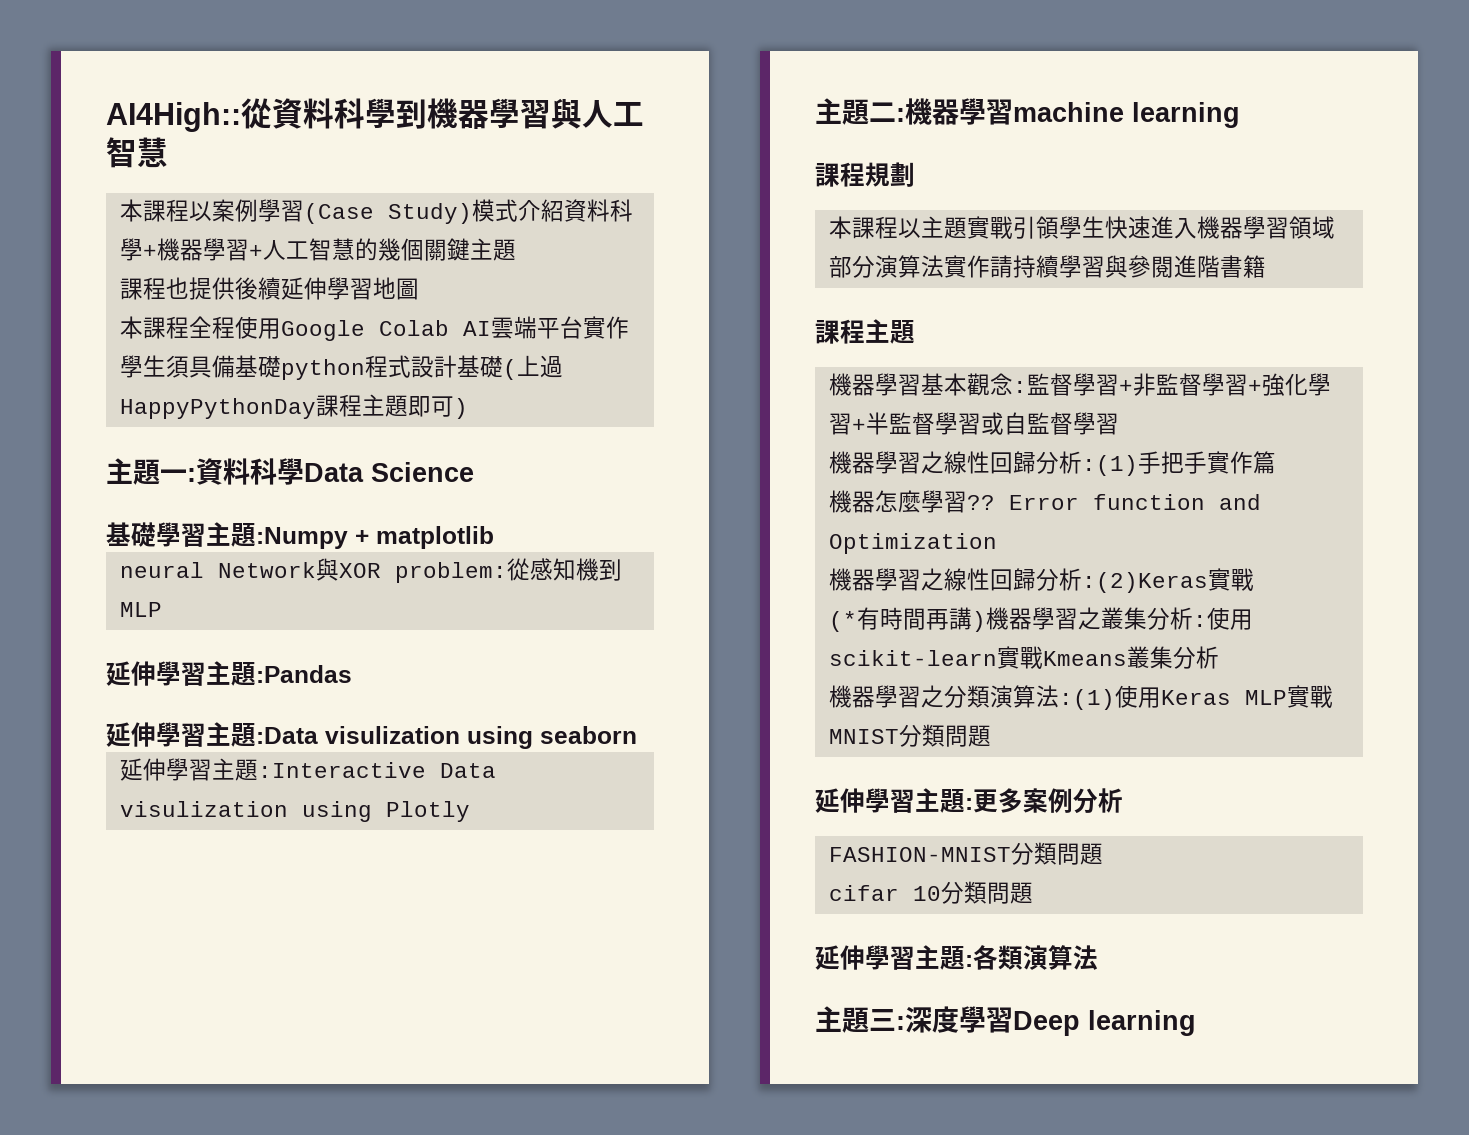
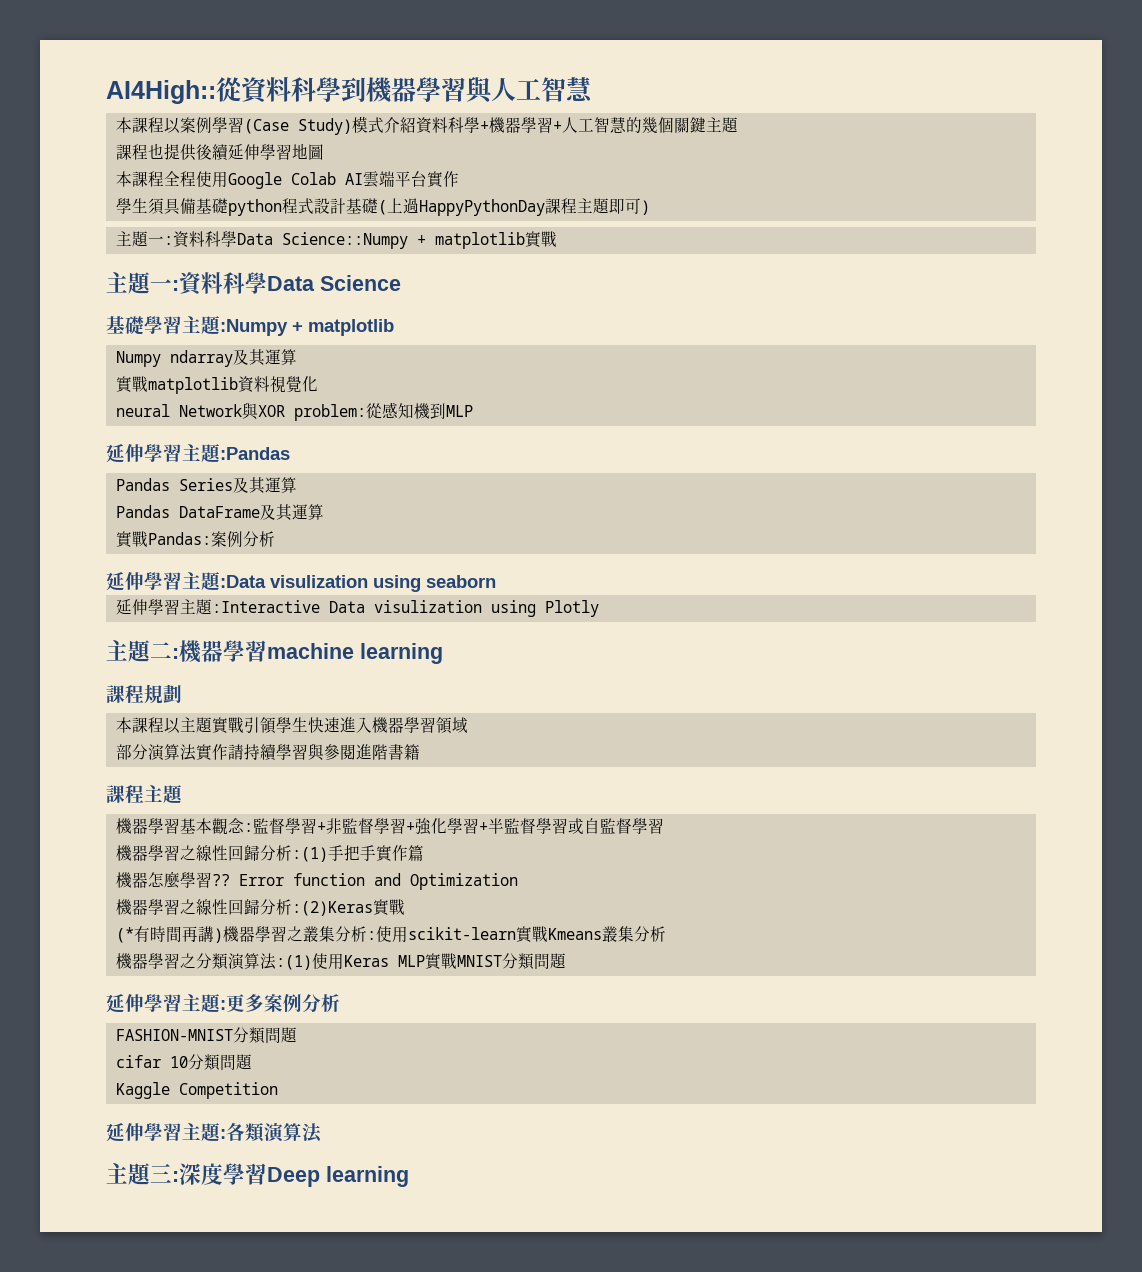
(468, 408) none -> [116,231,558,249] // 主題一:資料科學Data Science::Numpy + matplotlib實戰
(494, 537) none -> [116,349,298,367] [116,376,319,394] // Numpy ndarray及其運算 // 實戰matplotlib資料視覺化
(352, 674) none -> [116,477,298,494] [116,504,325,521] [116,531,276,548] // Pandas Series及其運算 // Pandas DataFrame及其運算 // 實戰Pandas:案例分析
(1033, 893) none -> [116,1082,279,1099] // Kaggle Competition

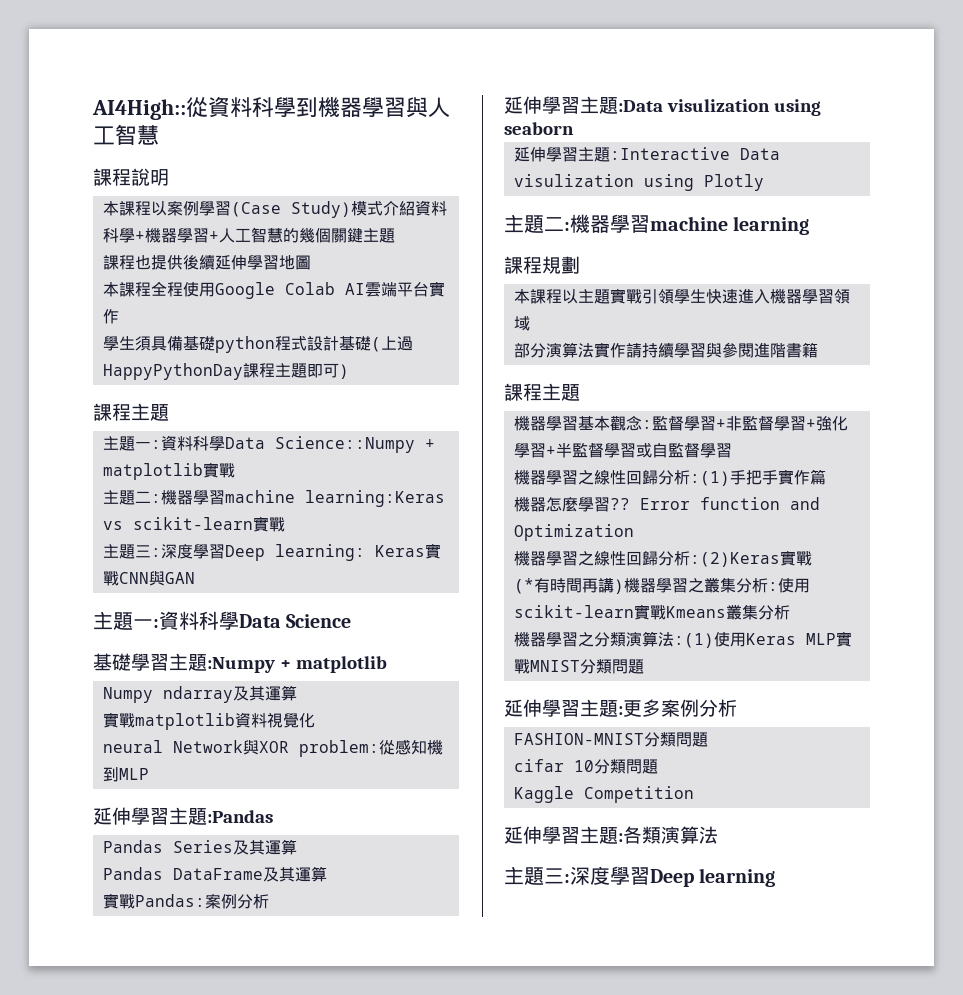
(593, 89) none -> [93,168,169,186] // 課程說明
(651, 207) none -> [93,403,169,421] // 課程主題
(558, 239) none -> [103,489,446,507] [103,516,286,532] [103,543,442,561] [103,571,196,586] // 主題二:機器學習machine learning:Keras vs scikit-learn實戰 // 主題三:深度學習Deep learning: Keras實戰CNN與GAN

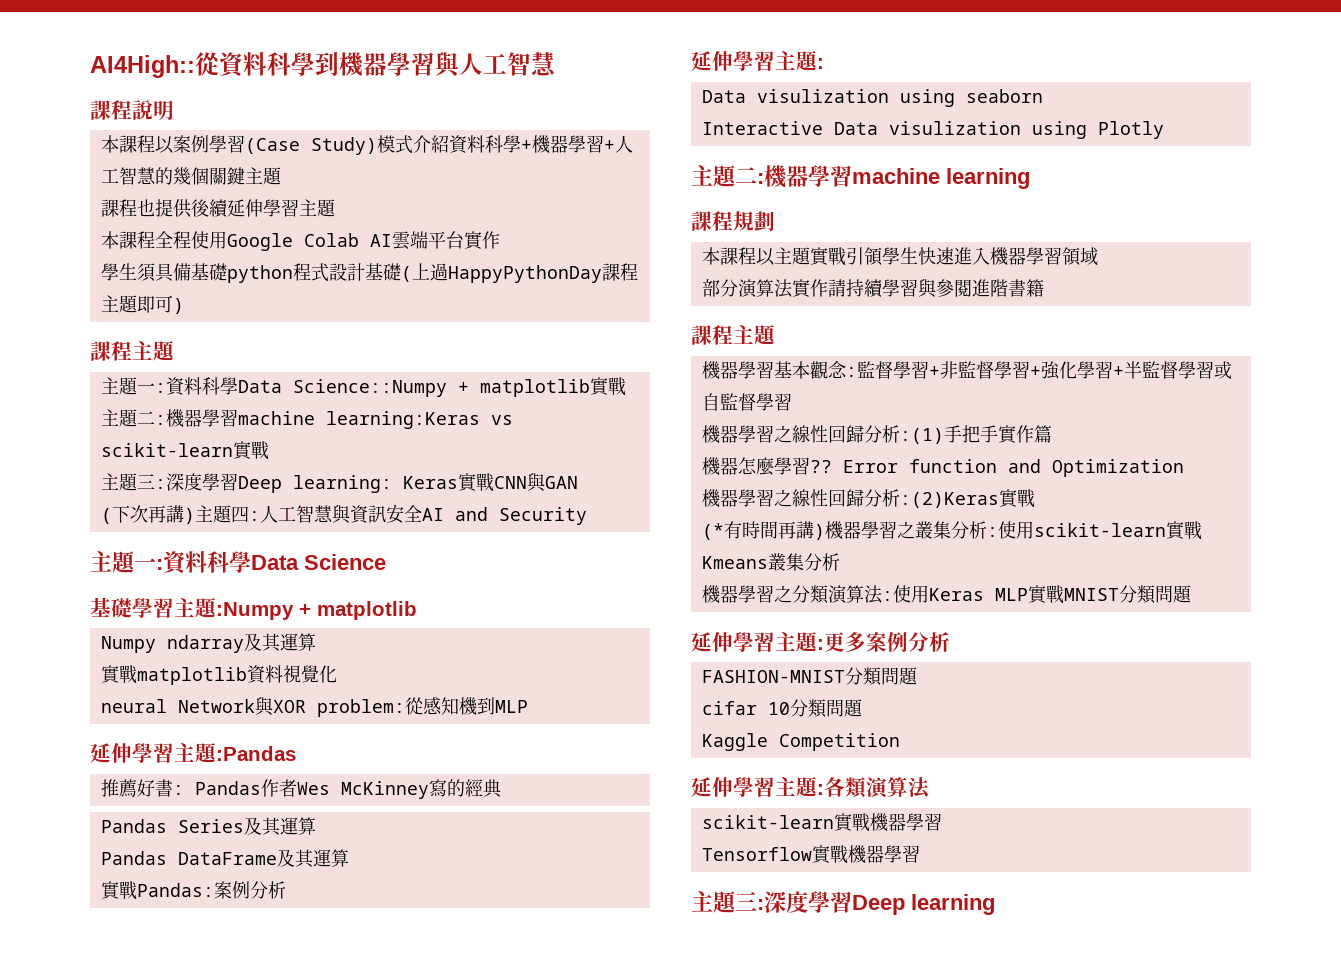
[279,255,312,270] 地圖 -> [298,199,336,217] 主題
(196, 578) none -> [100,504,587,525] // (下次再講)主題四:人工智慧與資訊安全AI and Security
(273, 816) none -> [100,779,502,799] // 推薦好書: Pandas作者Wes McKinney寫的經典
[618,100,663,112] :Data -> [817,58,824,69] [701,90,746,103] : // Data
[514,146,731,162] 延伸學習主題:Interactive -> [701,121,823,135] Interactive
[674,633,715,648] :(1) -> [881,591,893,601] :
(718, 835) none -> [701,813,942,832] [701,845,920,864] // scikit-learn實戰機器學習 // Tensorflow實戰機器學習

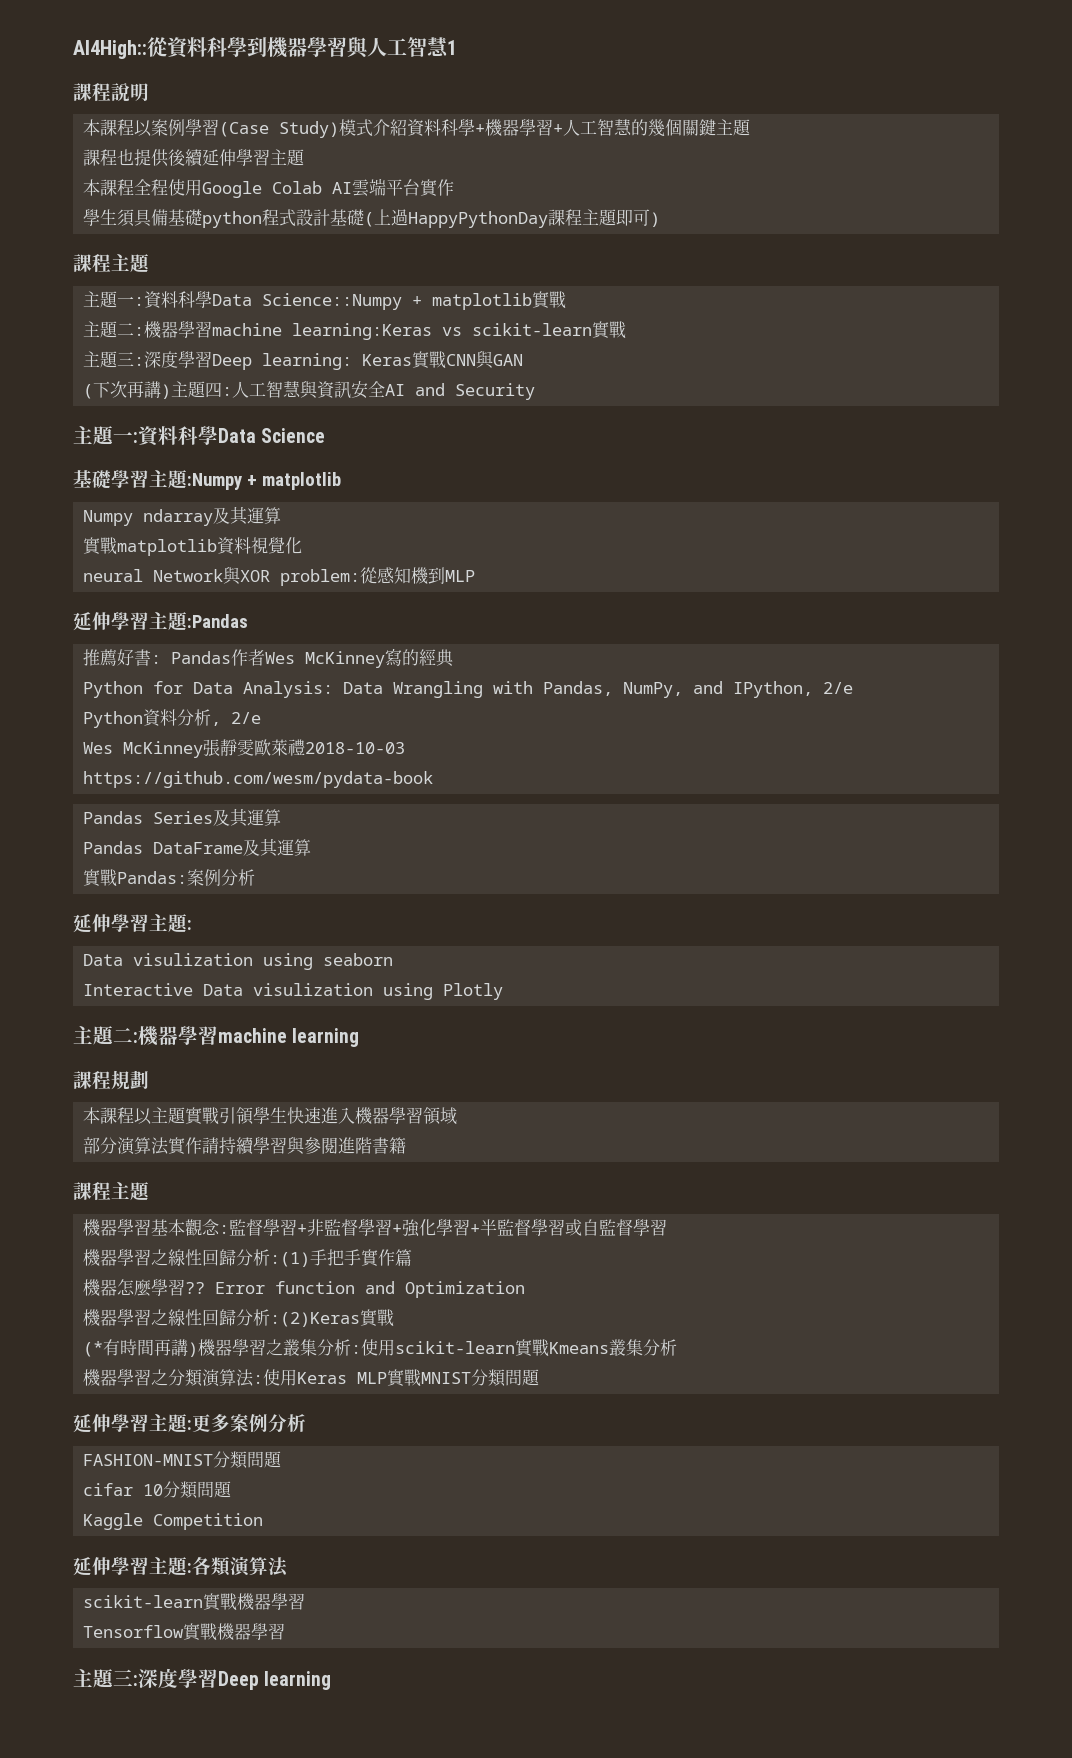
(556, 64) none -> [447,40,457,55] 1
(502, 788) none -> [83,681,854,698] [83,709,262,728] [83,739,406,758] [83,771,434,788] // Python for Data Analysis: Data Wrangling with Pandas, NumPy, and IPython, 2/e // Python資料分析, 2/e // Wes McKinney張靜雯歐萊禮2018-10-03 // https://github.com/wesm/pydata-book

